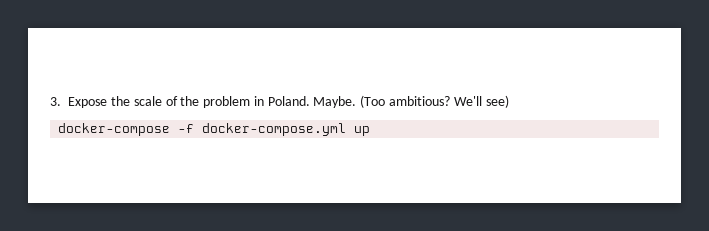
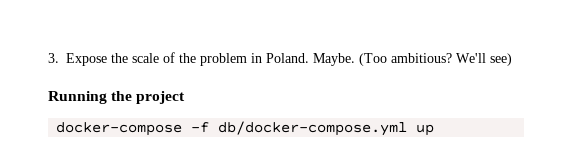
(509, 101) none -> [48,91,186,104] // Running the project
[202,123,347,136] docker-compose.yml -> [218,121,408,136] db/docker-compose.yml

